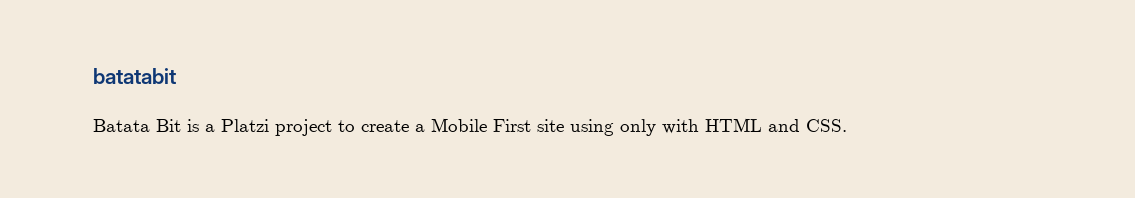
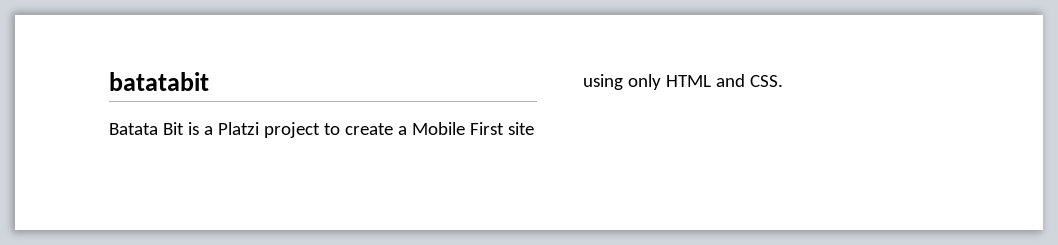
[662,119,699,134] with -> (661, 82) none

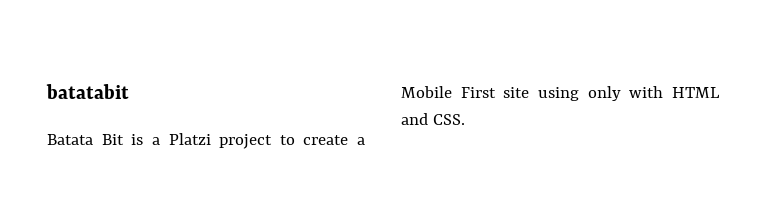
(661, 82) none -> [629,86,664,98] with

